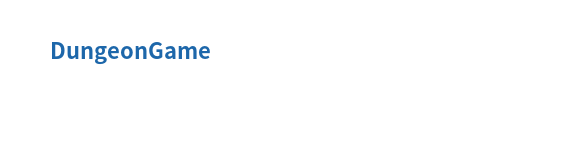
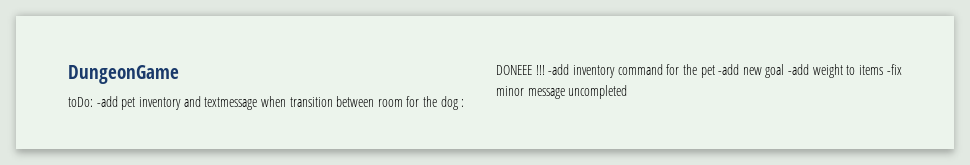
(211, 53) none -> [68,96,465,110] [496,64,902,78] [496,85,628,99] // toDo: -add pet inventory and textmessage when transition between room for the dog : DONEEE !!! -add inventory command for the pet -add new goal -add weight to items -fix minor message uncompleted

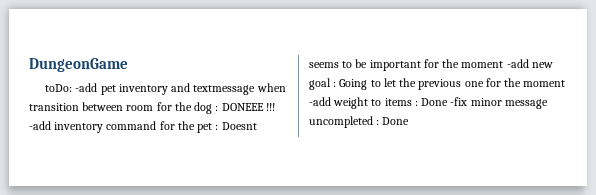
[718,64,785,78] -add new goal -> [215,122,257,130] [309,59,553,71] [309,78,566,90] : Doesnt seems to be important for the moment -add new goal : Going to let the previous one for the moment
(884, 70) none -> [414,98,449,106] : Done
(628, 92) none -> [376,117,410,125] : Done

